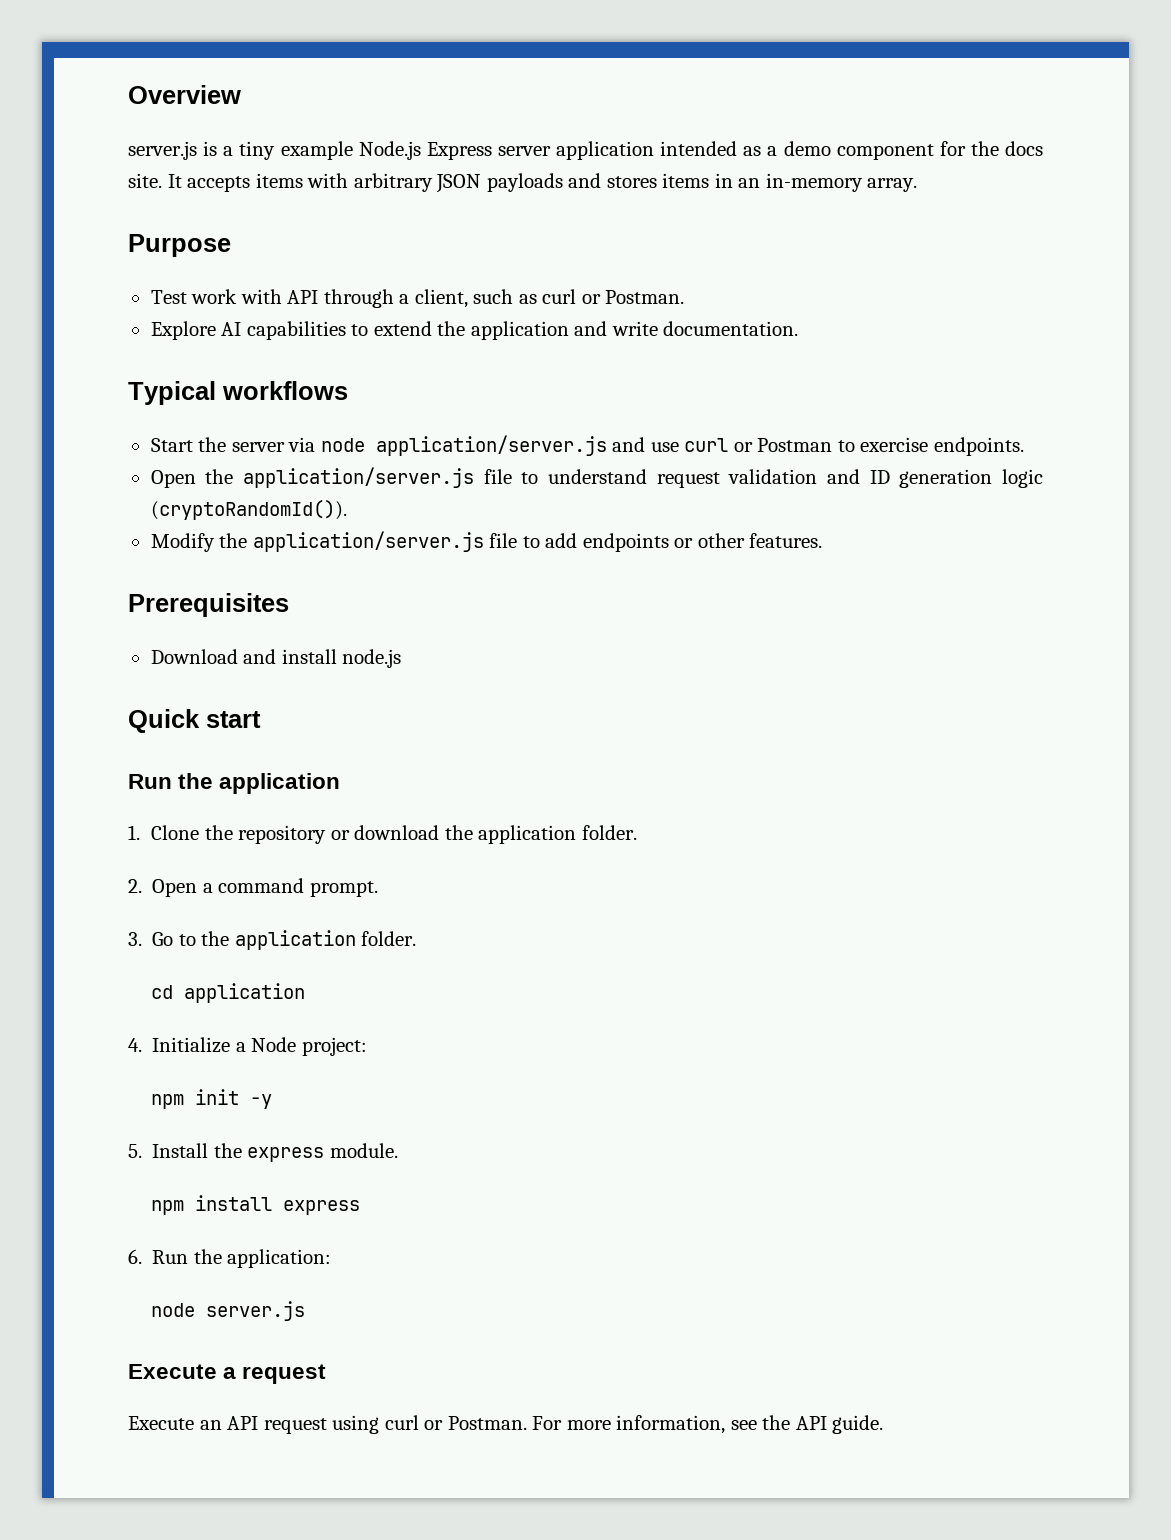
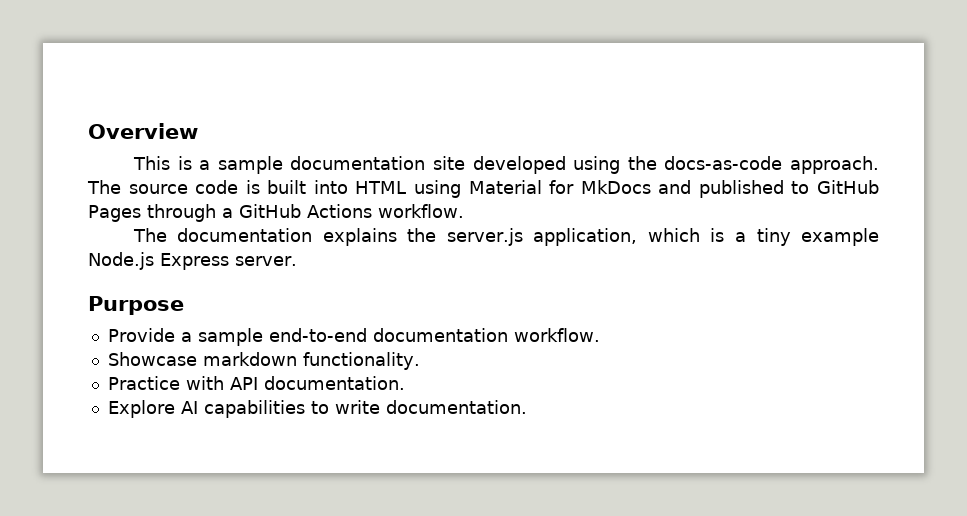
[128,141,197,160] server.js -> [132,156,880,174] [87,180,879,198] [88,204,464,222] [132,228,700,246] This is a sample documentation site developed using the docs-as-code approach. The source code is built into HTML using Material for MkDocs and published to GitHub Pages through a GitHub Actions workflow. // The documentation explains the server.js application, which
[497,141,1043,160] [128,173,918,193] [128,234,231,257] [150,289,685,308] [150,321,799,340] [128,381,348,405] [150,435,1024,456] [150,467,1043,488] [150,500,347,520] [150,531,823,552] [128,593,289,617] [150,649,402,668] [128,709,261,733] [128,773,341,794] [128,825,638,844] [128,878,378,897] [128,930,417,950] [151,983,306,1003] [128,1037,367,1056] [151,1089,273,1109] [128,1143,398,1162] [151,1195,361,1215] [128,1249,332,1268] [151,1301,306,1321] [128,1364,327,1384] [128,1415,884,1434] server application intended as a demo component for the docs site. It accepts items with arbitrary JSON payloads and stores items in an in-memory array. // Purpose // Test work with API through a client, such as curl or Postman. // Explore AI capabilities to extend the application and write documentation. // Typical workflows // Start the server via node application/server.js and use curl or Postman to exercise endpoints. // Open the application/server.js file to understand request validation and ID generation logic (cryptoRandomId()). // Modify the application/server.js file to add endpoints or other features. // Prerequisites // Download and install node.js // Quick start // Run the application // 1. Clone the repository or download the application folder. // 2. Open a command prompt. // 3. Go to the application folder. // cd application // 4. Initialize a Node project: // npm init -y // 5. Install the express module. // npm install express // 6. Run the application: // node server.js // Execute a request // Execute an API request using curl or Postman. For more information, see the API guide. -> [235,256,297,266] [88,296,184,315] [107,328,600,346] [107,352,420,370] [107,376,405,390] [107,400,527,418] server. // Purpose // Provide a sample end-to-end documentation workflow. // Showcase markdown functionality. // Practice with API documentation. // Explore AI capabilities to write documentation.

